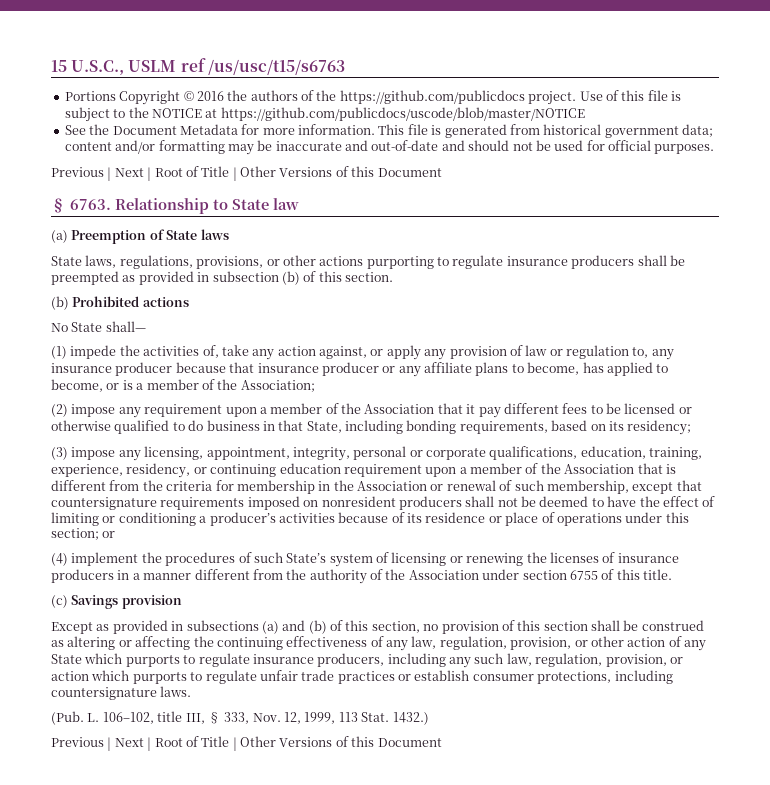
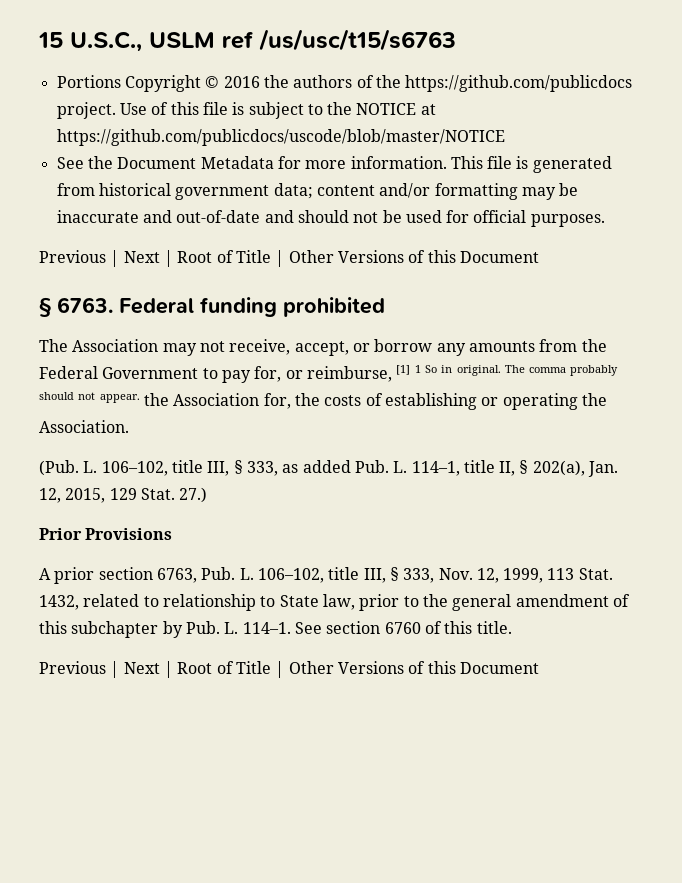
[115,198,299,214] [51,229,229,244] [51,255,685,269] [51,271,393,285] [51,296,189,310] [51,321,146,332] [51,345,674,360] [51,362,669,377] [51,379,315,392] [51,403,692,418] [51,420,692,435] [51,446,703,461] [51,463,676,478] [51,480,702,494] [51,496,716,510] [51,512,689,526] [51,528,116,540] [51,552,679,567] [51,569,672,584] [51,595,182,609] [51,620,704,634] [51,636,706,651] [51,653,683,668] [51,670,673,684] [51,686,192,700] Relationship to State law // (a) Preemption of State laws // State laws, regulations, provisions, or other actions purporting to regulate insurance producers shall be preempted as provided in subsection (b) of this section. // (b) Prohibited actions // No State shall— // (1) impede the activities of, take any action against, or apply any provision of law or regulation to, any insurance producer because that insurance producer or any affiliate plans to become, has applied to become, or is a member of the Association; // (2) impose any requirement upon a member of the Association that it pay different fees to be licensed or otherwise qualified to do business in that State, including bonding requirements, based on its residency; // (3) impose any licensing, appointment, integrity, personal or corporate qualifications, education, training, experience, residency, or continuing education requirement upon a member of the Association that is different from the criteria for membership in the Association or renewal of such membership, except that countersignature requirements imposed on nonresident producers shall not be deemed to have the effect of limiting or conditioning a producer’s activities because of its residence or place of operations under this section; or // (4) implement the procedures of such State’s system of licensing or renewing the licenses of insurance producers in a manner different from the authority of the Association under section 6755 of this title. // (c) Savings provision // Except as provided in subsections (a) and (b) of this section, no provision of this section shall be construed as altering or affecting the continuing effectiveness of any law, regulation, provision, or other action of any State which purports to regulate insurance producers, including any such law, regulation, provision, or action which purports to regulate unfair trade practices or establish consumer protections, including countersignature laws. -> [119,297,385,317] [39,339,607,356] [39,365,619,383] [39,392,607,410] [39,420,129,433] Federal funding prohibited // The Association may not receive, accept, or borrow any amounts from the Federal Government to pay for, or reimburse, [1] 1 So in original. The comma probably should not appear. the Association for, the costs of establishing or operating the Association.
(250, 718) none -> [282,460,619,477] [39,487,208,503] [39,528,173,540] [39,567,435,584] as added Pub. L. 114–1, title II, § 202(a), Jan. 12, 2015, 129 Stat. 27.) // Prior Provisions // A prior section 6763, Pub. L. 106–102, title III, § 333,
[392,712,429,725] 1432.) -> [39,594,630,611] [39,621,512,638] 1432, related to relationship to State law, prior to the general amendment of this subchapter by Pub. L. 114–1. See section 6760 of this title.

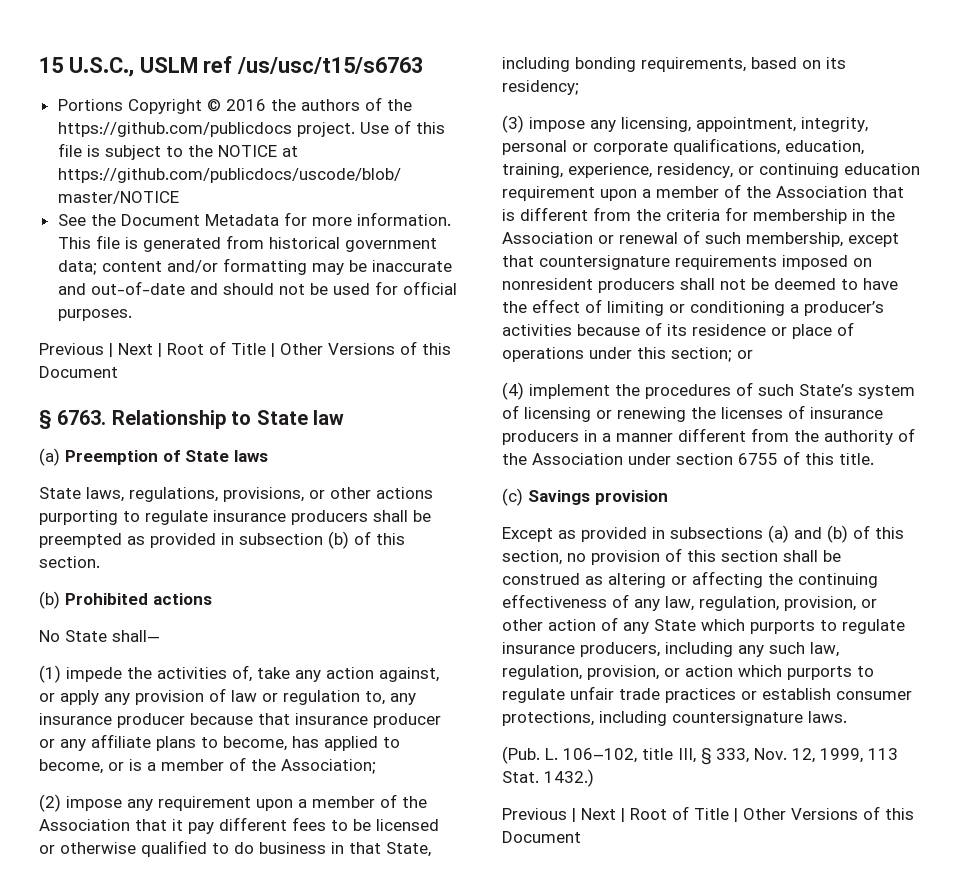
[119,297,385,317] [39,339,607,356] [39,365,619,383] [39,392,607,410] [39,420,129,433] Federal funding prohibited // The Association may not receive, accept, or borrow any amounts from the Federal Government to pay for, or reimburse, [1] 1 So in original. The comma probably should not appear. the Association for, the costs of establishing or operating the Association. -> [111,410,344,429] [39,448,268,466] [39,487,433,502] [39,510,431,525] [39,531,405,549] [39,556,100,568] [39,591,212,609] [39,630,160,642] [39,665,439,683] [39,688,416,705] [39,713,441,728] [39,734,400,751] [39,757,376,774] [39,794,427,812] [39,817,439,834] [39,840,431,857] [502,57,846,72] [502,80,579,95] [502,115,868,133] [502,138,864,155] [502,163,920,178] [502,184,904,201] [502,207,895,224] [502,230,899,247] [502,255,872,270] [502,278,898,293] [502,299,884,316] [502,322,854,339] [502,347,753,362] [502,382,915,400] [502,405,883,422] [502,428,915,445] [502,451,874,465] [502,488,668,506] [502,525,904,543] [502,548,841,565] [502,571,878,588] [502,594,877,611] [502,617,905,634] [502,642,839,657] [502,665,874,680] [502,686,912,703] [502,711,847,726] Relationship to State law // (a) Preemption of State laws // State laws, regulations, provisions, or other actions purporting to regulate insurance producers shall be preempted as provided in subsection (b) of this section. // (b) Prohibited actions // No State shall— // (1) impede the activities of, take any action against, or apply any provision of law or regulation to, any insurance producer because that insurance producer or any affiliate plans to become, has applied to become, or is a member of the Association; // (2) impose any requirement upon a member of the Association that it pay different fees to be licensed or otherwise qualified to do business in that State, including bonding requirements, based on its residency; // (3) impose any licensing, appointment, integrity, personal or corporate qualifications, education, training, experience, residency, or continuing education requirement upon a member of the Association that is different from the criteria for membership in the Association or renewal of such membership, except that countersignature requirements imposed on nonresident producers shall not be deemed to have the effect of limiting or conditioning a producer’s activities because of its residence or place of operations under this section; or // (4) implement the procedures of such State’s system of licensing or renewing the licenses of insurance producers in a manner different from the authority of the Association under section 6755 of this title. // (c) Savings provision // Except as provided in subsections (a) and (b) of this section, no provision of this section shall be construed as altering or affecting the continuing effectiveness of any law, regulation, provision, or other action of any State which purports to regulate insurance producers, including any such law, regulation, provision, or action which purports to regulate unfair trade practices or establish consumer protections, including countersignature laws.
[282,460,619,477] [39,487,208,503] [39,528,173,540] [39,567,435,584] as added Pub. L. 114–1, title II, § 202(a), Jan. 12, 2015, 129 Stat. 27.) // Prior Provisions // A prior section 6763, Pub. L. 106–102, title III, § 333, -> (749, 755) none
[39,594,630,611] [39,621,512,638] 1432, related to relationship to State law, prior to the general amendment of this subchapter by Pub. L. 114–1. See section 6760 of this title. -> [544,769,594,787] 1432.)

